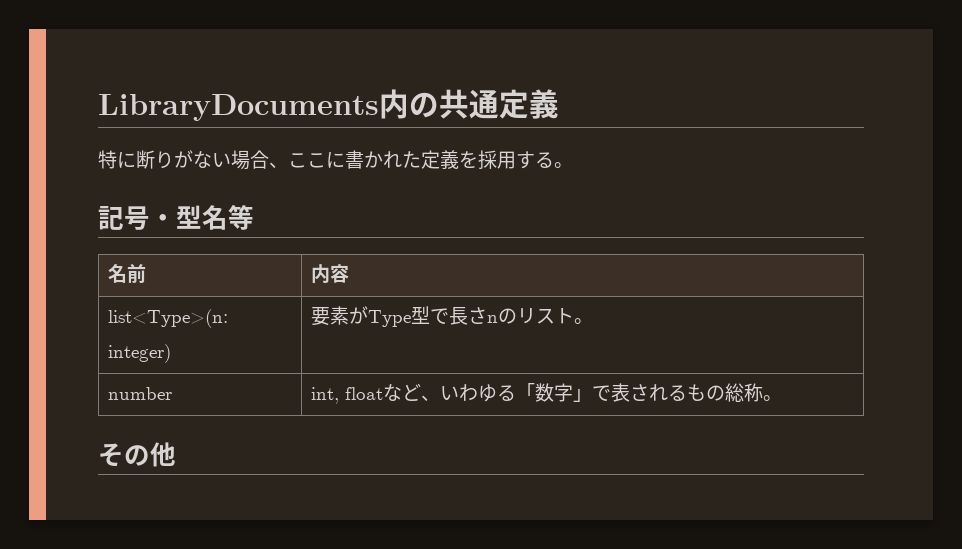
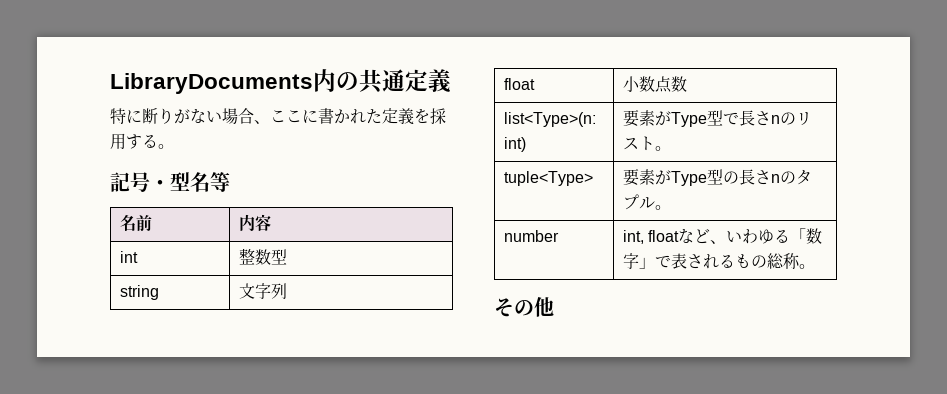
(349, 273) none -> [120,251,139,263] [239,248,288,265] [120,285,160,300] [239,283,288,299] [504,78,536,90] [623,76,688,93] // int | 整数型 // string | 文字列 // float | 小数点数
[107,344,171,363] integer) -> [504,137,527,152] int)
(593, 321) none -> [504,171,594,186] [623,169,813,186] [623,194,672,210] // tuple<Type> | 要素がType型の長さnのタプル。

